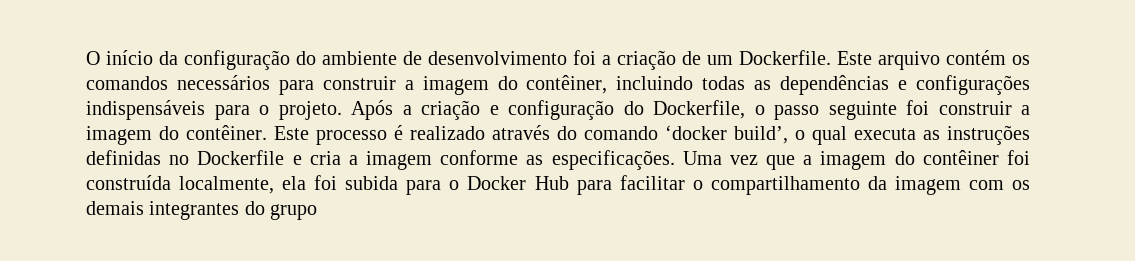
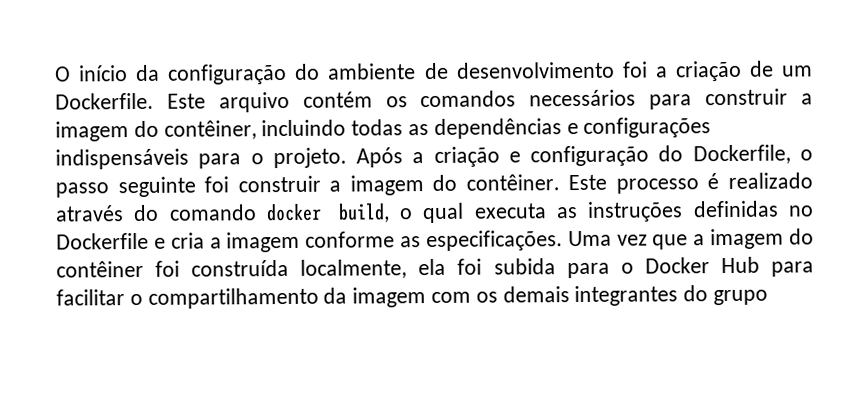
[665,125,788,144] ‘docker build’, -> [266,203,390,223] docker build,

